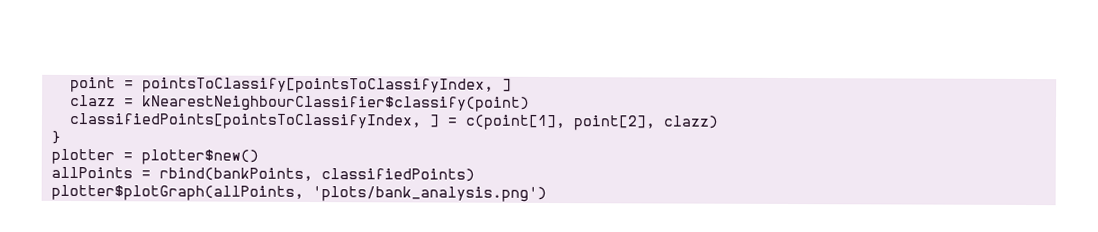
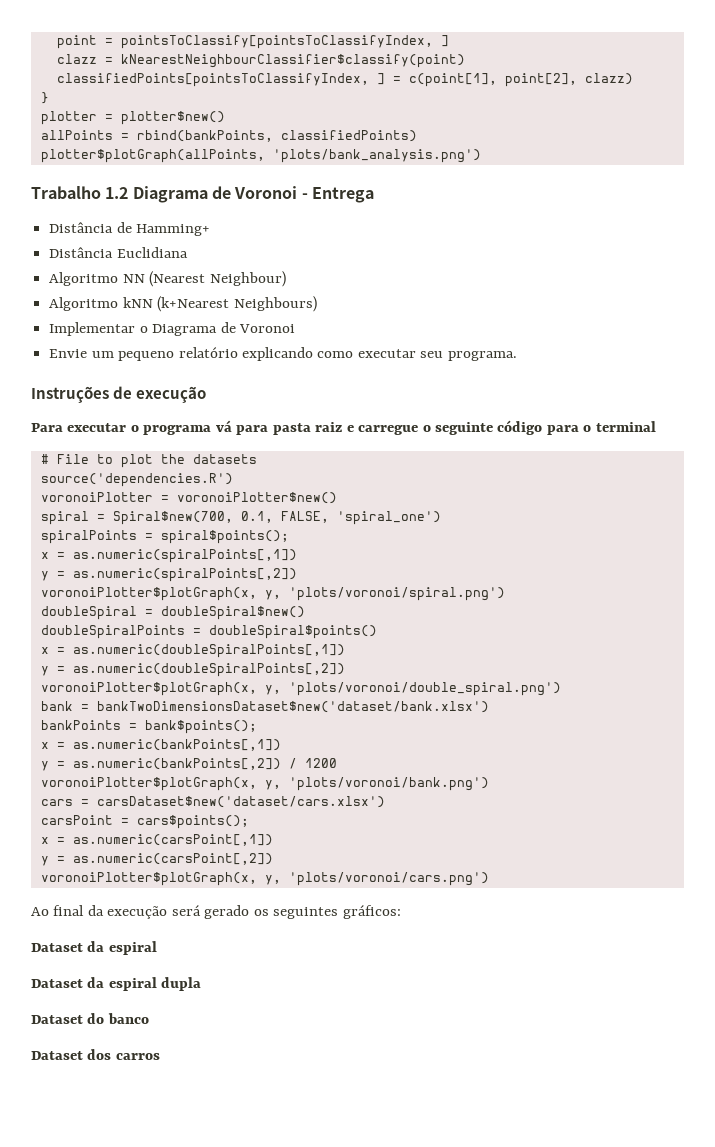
(548, 194) none -> [31,186,374,203] [49,222,211,236] [49,247,188,258] [49,271,286,287] [49,296,317,312] [49,322,295,336] [49,347,517,361] [31,386,207,403] [31,420,656,435] [40,454,257,468] [40,473,233,487] [40,492,337,504] [40,511,441,525] [40,530,289,544] [40,549,297,563] [40,568,297,582] [40,587,505,601] [40,606,305,620] [40,625,377,639] [40,644,345,658] [40,663,345,677] [40,682,561,696] [40,701,489,713] [40,720,257,734] [40,739,281,751] [40,758,337,771] [40,777,489,791] [40,796,385,808] [40,815,249,829] [40,834,273,846] [40,853,273,866] [40,872,489,886] [31,905,401,919] [31,941,157,955] [31,977,202,991] [31,1013,149,1024] [31,1049,160,1060] // Trabalho 1.2 Diagrama de Voronoi - Entrega // Distância de Hamming+ // Distância Euclidiana // Algoritmo NN (Nearest Neighbour) // Algoritmo kNN (k+Nearest Neighbours) // Implementar o Diagrama de Voronoi // Envie um pequeno relatório explicando como executar seu programa. // Instruções de execução // Para executar o programa vá para pasta raiz e carregue o seguinte código para o terminal // # File to plot the datasets // source('dependencies.R') // voronoiPlotter = voronoiPlotter$new() // spiral = Spiral$new(700, 0.1, FALSE, 'spiral_one') // spiralPoints = spiral$points(); // x = as.numeric(spiralPoints[,1]) // y = as.numeric(spiralPoints[,2]) // voronoiPlotter$plotGraph(x, y, 'plots/voronoi/spiral.png') // doubleSpiral = doubleSpiral$new() // doubleSpiralPoints = doubleSpiral$points() // x = as.numeric(doubleSpiralPoints[,1]) // y = as.numeric(doubleSpiralPoints[,2]) // voronoiPlotter$plotGraph(x, y, 'plots/voronoi/double_spiral.png') // bank = bankTwoDimensionsDataset$new('dataset/bank.xlsx') // bankPoints = bank$points(); // x = as.numeric(bankPoints[,1]) // y = as.numeric(bankPoints[,2]) / 1200 // voronoiPlotter$plotGraph(x, y, 'plots/voronoi/bank.png') // cars = carsDataset$new('dataset/cars.xlsx') // carsPoint = cars$points(); // x = as.numeric(carsPoint[,1]) // y = as.numeric(carsPoint[,2]) // voronoiPlotter$plotGraph(x, y, 'plots/voronoi/cars.png') // Ao final da execução será gerado os seguintes gráficos: // Dataset da espiral // Dataset da espiral dupla // Dataset do banco // Dataset dos carros

